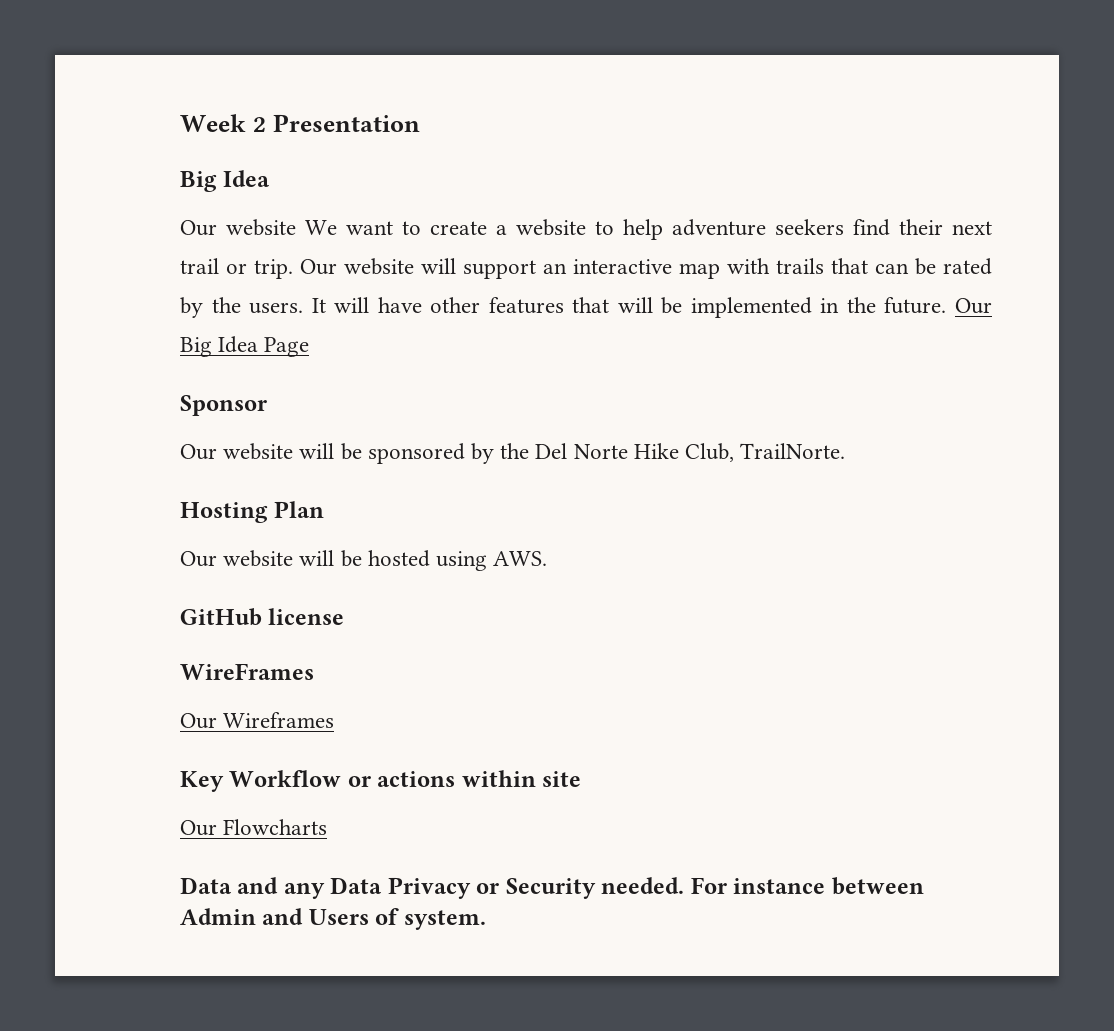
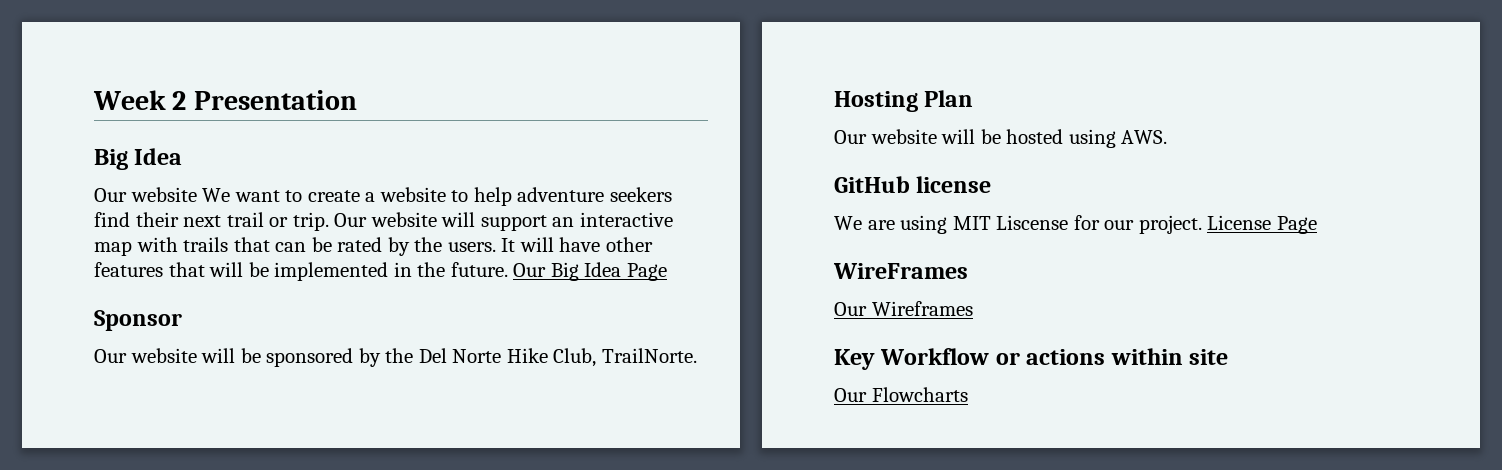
(345, 616) none -> [834,215,1317,234] // We are using MIT Liscense for our project. License Page
[180,877,924,899] [180,908,486,930] // Data and any Data Privacy or Security needed. For instance between Admin and Users of system. -> (968, 394) none

